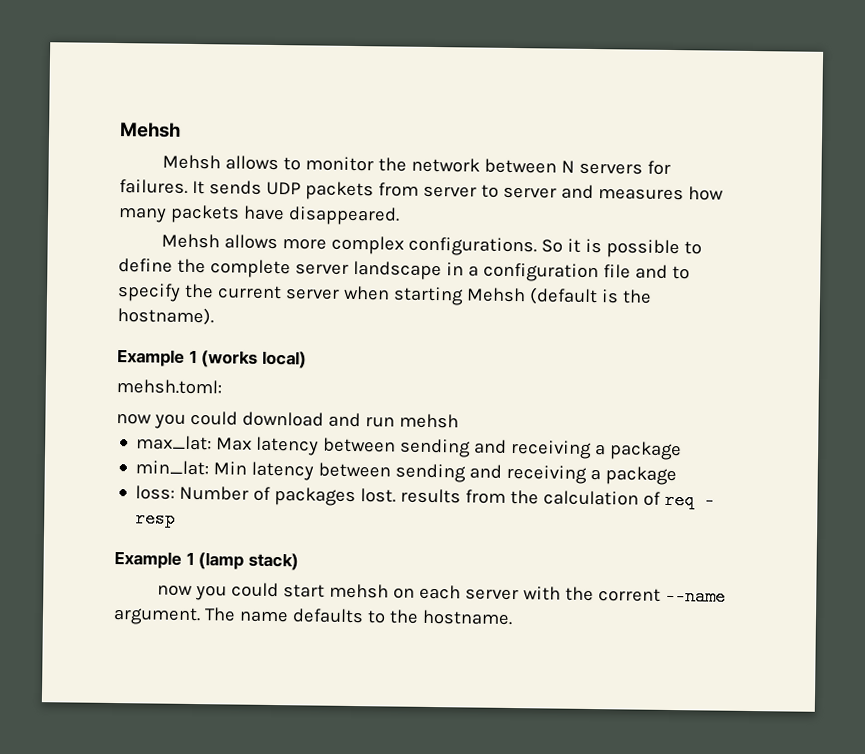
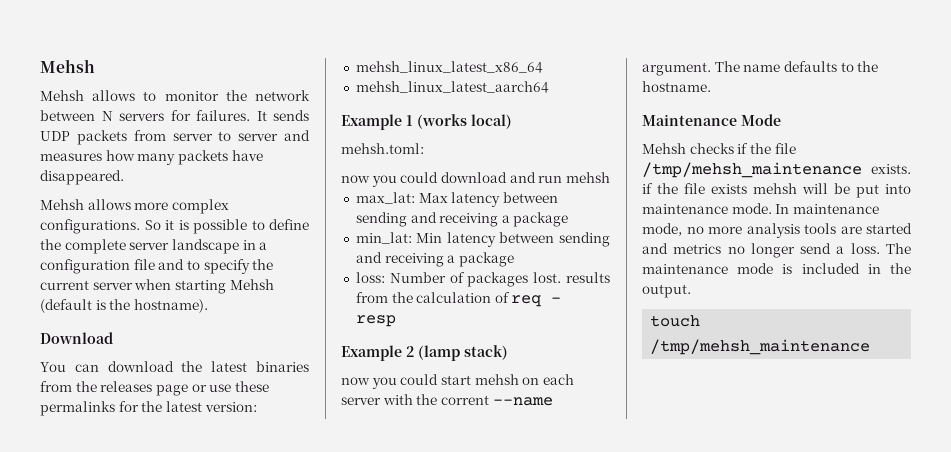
(214, 316) none -> [40,332,113,344] [40,361,309,372] [40,381,269,396] [40,401,257,416] [355,61,543,73] [355,81,549,93] // Download // You can download the latest binaries from the releases page or use these permalinks for the latest version: // mehsh_linux_latest_x86_64 // mehsh_linux_latest_aarch64
[185,551,195,566] 1 -> [406,346,414,357] 2
(513, 617) none -> [642,114,781,126] [642,143,796,154] [642,162,911,178] [642,183,911,198] [642,203,879,214] [642,223,912,238] [642,243,911,258] [642,263,911,274] [642,284,691,298] [650,315,701,327] [650,339,871,355] // Maintenance Mode // Mehsh checks if the file /tmp/mehsh_maintenance exists. if the file exists mehsh will be put into maintenance mode. In maintenance mode, no more analysis tools are started and metrics no longer send a loss. The maintenance mode is included in the output. // touch /tmp/mehsh_maintenance

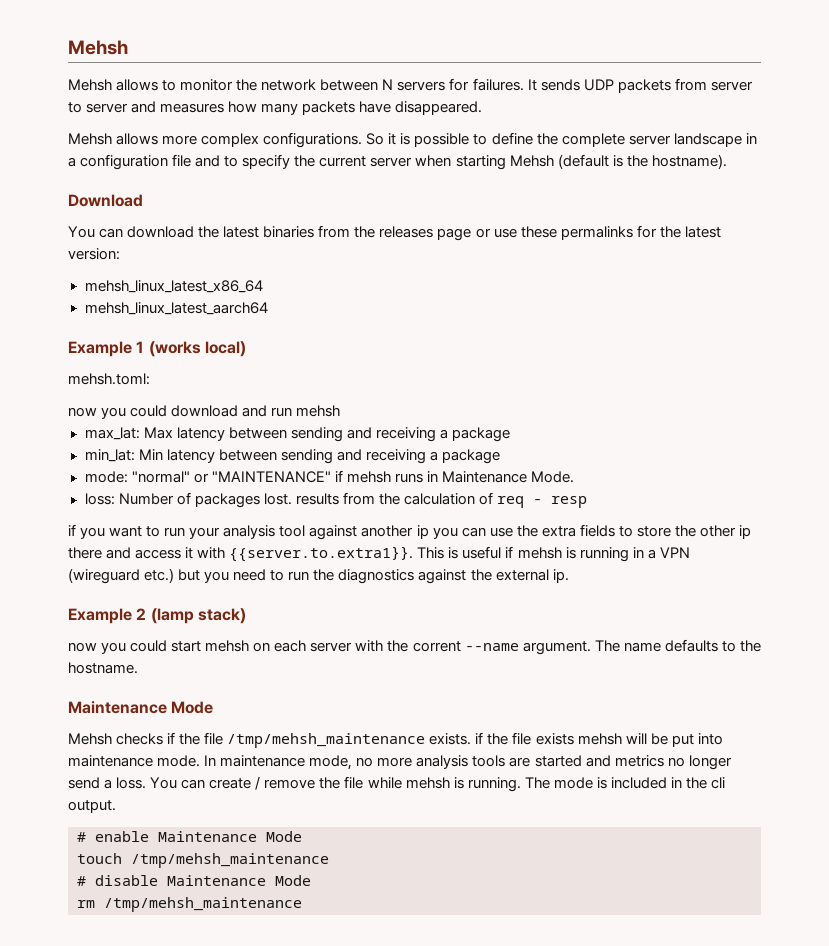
(514, 259) none -> [84,470,574,483] // mode: "normal" or "MAINTENANCE" if mehsh runs in Maintenance Mode.
(396, 321) none -> [68,524,752,540] [68,546,690,562] [68,568,569,584] // if you want to run your analysis tool against another ip you can use the extra fields to store the other ip there and access it with {{server.to.extra1}}. This is useful if mehsh is running in a VPN (wireguard etc.) but you need to run the diagnostics against the external ip.
[886,243,911,254] [642,264,728,274] The maintenance -> [150,776,550,792] You can create / remove the file while mehsh is running. The
(911, 268) none -> [710,777,725,789] cli
[650,315,701,327] touch -> [77,831,302,842] [77,853,329,868] [77,875,311,886] [77,900,95,908] # enable Maintenance Mode // touch /tmp/mehsh_maintenance // # disable Maintenance Mode // rm

